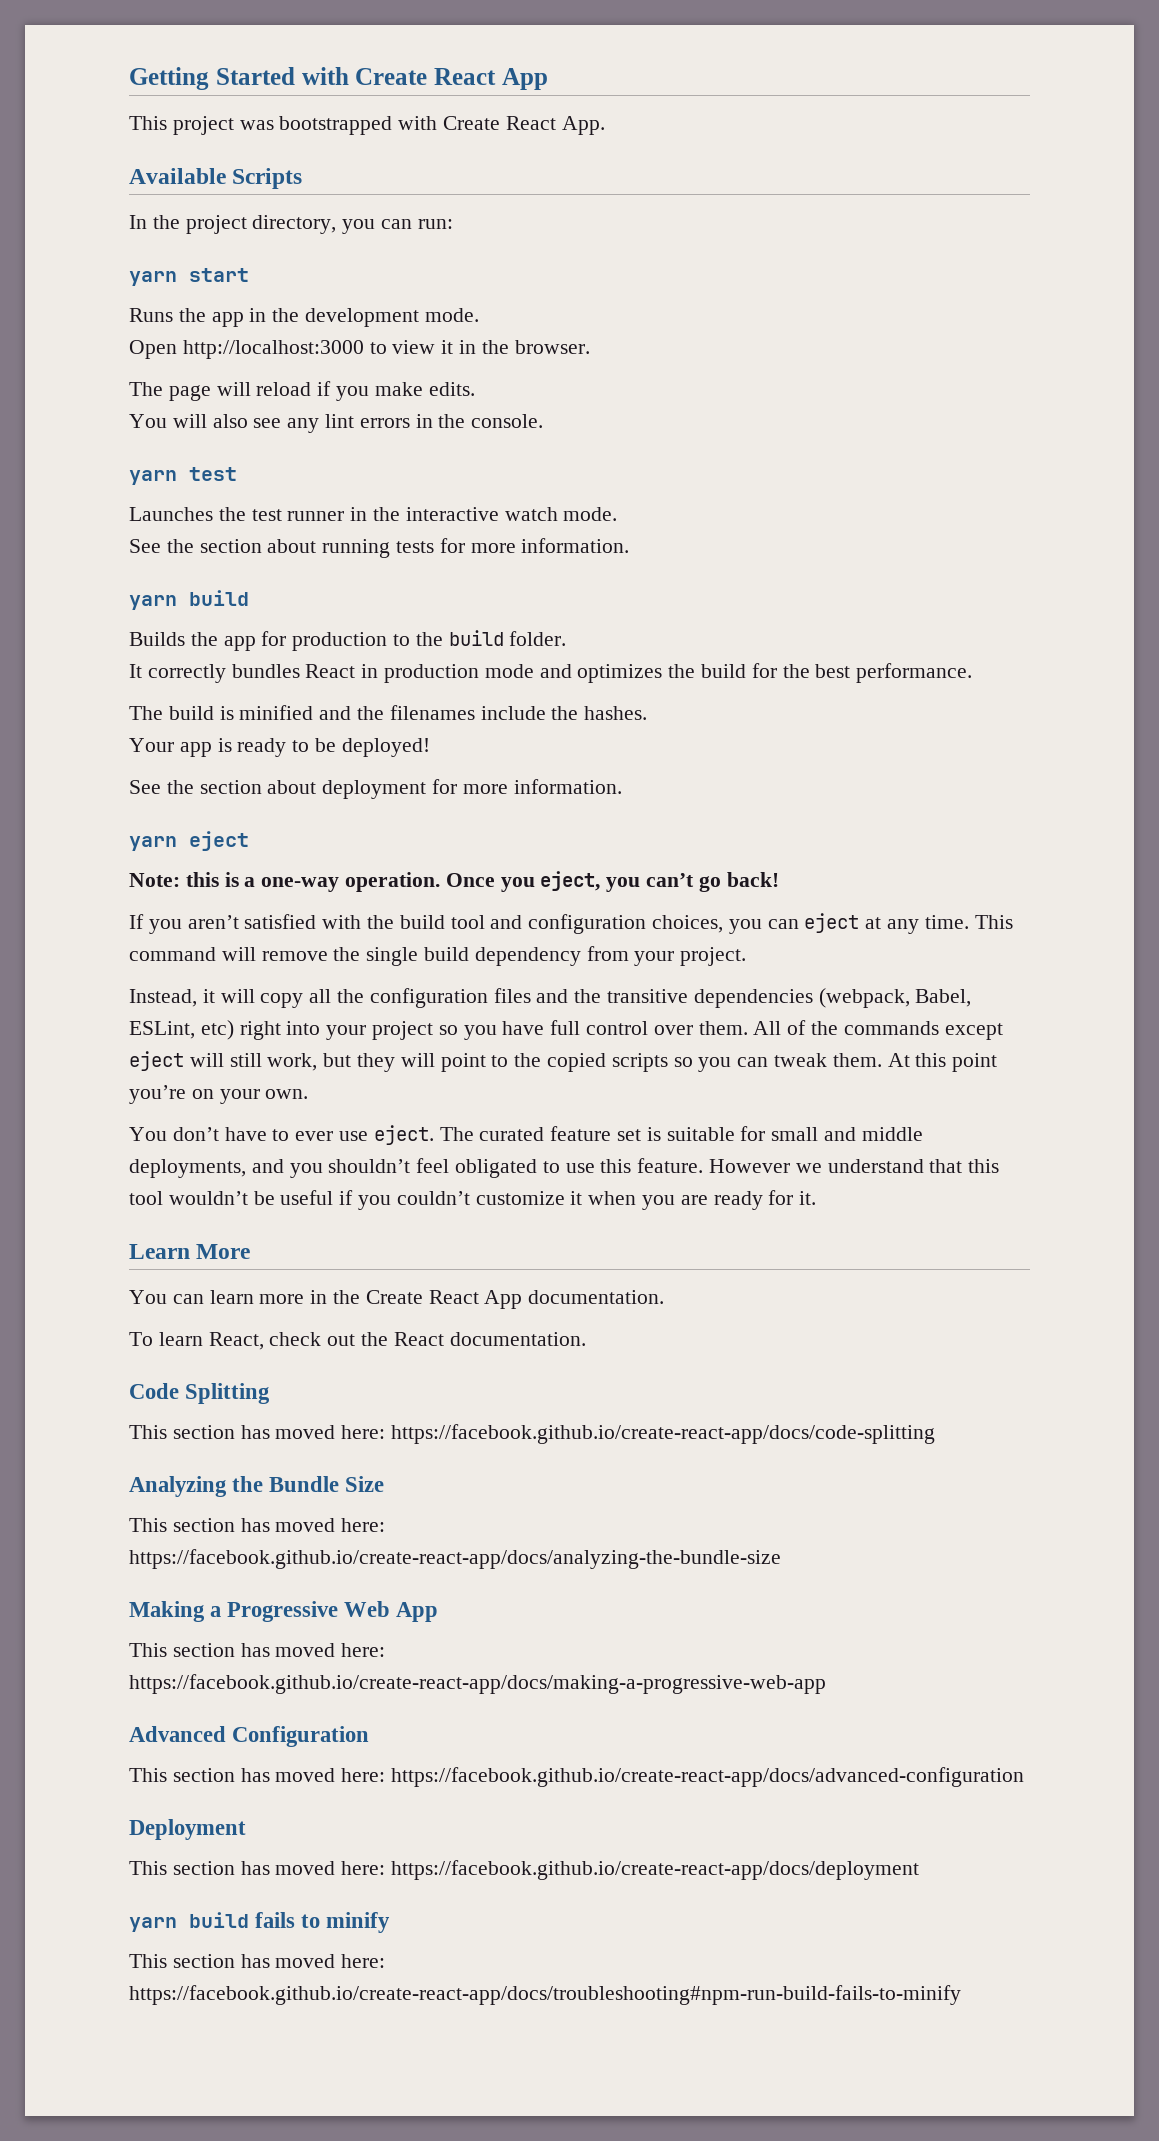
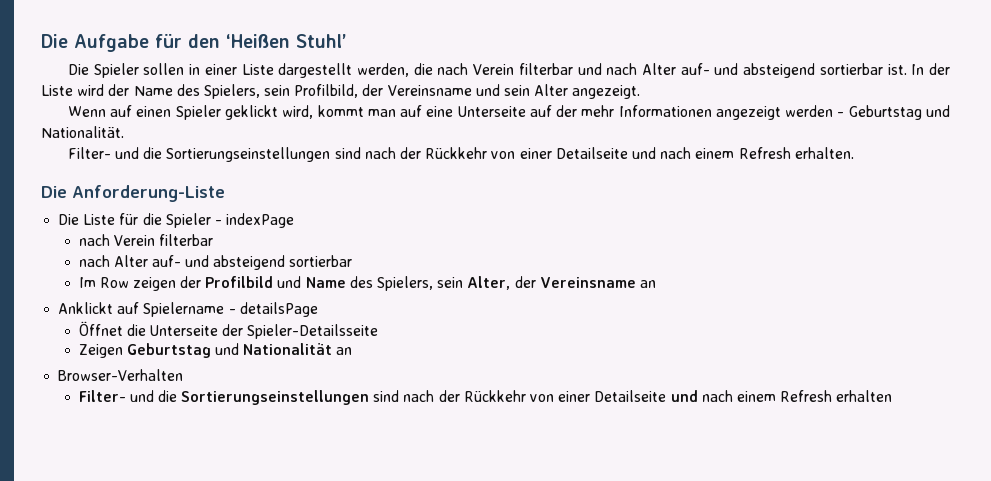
[129,67,548,90] [129,116,605,135] [129,168,303,189] [129,215,453,234] [129,268,249,286] [129,308,479,327] [129,340,590,359] [129,381,475,401] [129,414,544,433] [129,467,237,485] [129,507,618,521] [129,538,630,558] [129,590,249,610] [129,630,567,651] [129,663,973,683] [129,705,648,720] [129,738,430,757] [129,779,622,799] [129,831,249,851] [129,871,779,892] [129,913,1013,934] [129,946,747,966] [129,988,972,1008] [129,1020,1003,1040] [129,1051,998,1072] [129,1085,309,1104] [129,1125,923,1145] [129,1158,1000,1178] [129,1190,817,1210] [129,1244,251,1259] [129,1290,665,1309] [129,1332,586,1350] [129,1383,271,1404] [129,1424,936,1444] [129,1476,385,1497] [129,1518,386,1532] [129,1549,781,1569] [129,1601,439,1622] [129,1643,386,1657] [129,1674,826,1694] [129,1726,370,1747] [129,1767,1025,1787] [129,1819,246,1840] [129,1860,920,1880] [129,1912,391,1933] [129,1954,386,1968] [129,1985,961,2005] Getting Started with Create React App // This project was bootstrapped with Create React App. // Available Scripts // In the project directory, you can run: // yarn start // Runs the app in the development mode. // Open http://localhost:3000 to view it in the browser. // The page will reload if you make edits. // You will also see any lint errors in the console. // yarn test // Launches the test runner in the interactive watch mode. // See the section about running tests for more information. // yarn build // Builds the app for production to the build folder. // It correctly bundles React in production mode and optimizes the build for the best performance. // The build is minified and the filenames include the hashes. // Your app is ready to be deployed! // See the section about deployment for more information. // yarn eject // Note: this is a one-way operation. Once you eject, you can’t go back! // If you aren’t satisfied with the build tool and configuration choices, you can eject at any time. This command will remove the single build dependency from your project. // Instead, it will copy all the configuration files and the transitive dependencies (webpack, Babel, ESLint, etc) right into your project so you have full control over them. All of the commands except eject will still work, but they will point to the copied scripts so you can tweak them. At this point you’re on your own. // You don’t have to ever use eject. The curated feature set is suitable for small and middle deployments, and you shouldn’t feel obligated to use this feature. However we understand that this tool wouldn’t be useful if you couldn’t customize it when you are ready for it. // Learn More // You can learn more in the Create React App documentation. // To learn React, check out the React documentation. // Code Splitting // This section has moved here: https://facebook.github.io/create-react-app/docs/code-splitting // Analyzing the Bundle Size // This section has moved here: https://facebook.github.io/create-react-app/docs/analyzing-the-bundle-size // Making a Progressive Web App // This section has moved here: https://facebook.github.io/create-react-app/docs/making-a-progressive-web-app // Advanced Configuration // This section has moved here: https://facebook.github.io/create-react-app/docs/advanced-configuration // Deployment // This section has moved here: https://facebook.github.io/create-react-app/docs/deployment // yarn build fails to minify // This section has moved here: https://facebook.github.io/create-react-app/docs/troubleshooting#npm-run-build-fails-to-minify -> [41,34,346,52] [67,63,951,78] [41,84,641,99] [67,105,950,120] [41,126,124,138] [67,147,854,162] [41,185,225,202] [58,213,295,228] [78,234,213,246] [78,255,353,270] [78,276,656,291] [58,302,318,317] [78,321,379,339] [78,343,353,358] [58,369,184,381] [78,390,893,405] Die Aufgabe für den ‘Heißen Stuhl’ // Die Spieler sollen in einer Liste dargestellt werden, die nach Verein filterbar und nach Alter auf- und absteigend sortierbar ist. In der Liste wird der Name des Spielers, sein Profilbild, der Vereinsname und sein Alter angezeigt. // Wenn auf einen Spieler geklickt wird, kommt man auf eine Unterseite auf der mehr Informationen angezeigt werden - Geburtstag und Nationalität. // Filter- und die Sortierungseinstellungen sind nach der Rückkehr von einer Detailseite und nach einem Refresh erhalten. // Die Anforderung-Liste // Die Liste für die Spieler - indexPage // nach Verein filterbar // nach Alter auf- und absteigend sortierbar // Im Row zeigen der Profilbild und Name des Spielers, sein Alter, der Vereinsname an // Anklickt auf Spielername - detailsPage // Öffnet die Unterseite der Spieler-Detailsseite // Zeigen Geburtstag und Nationalität an // Browser-Verhalten // Filter- und die Sortierungseinstellungen sind nach der Rückkehr von einer Detailseite und nach einem Refresh erhalten

